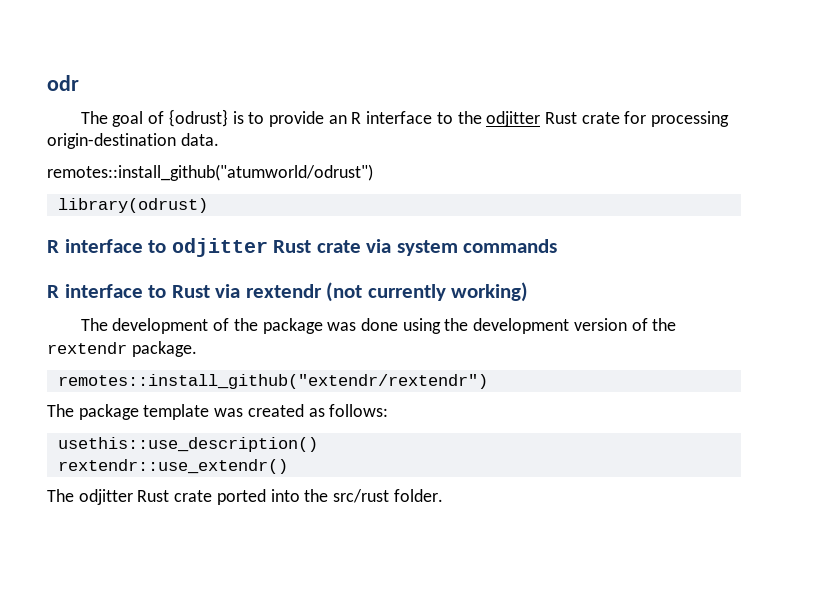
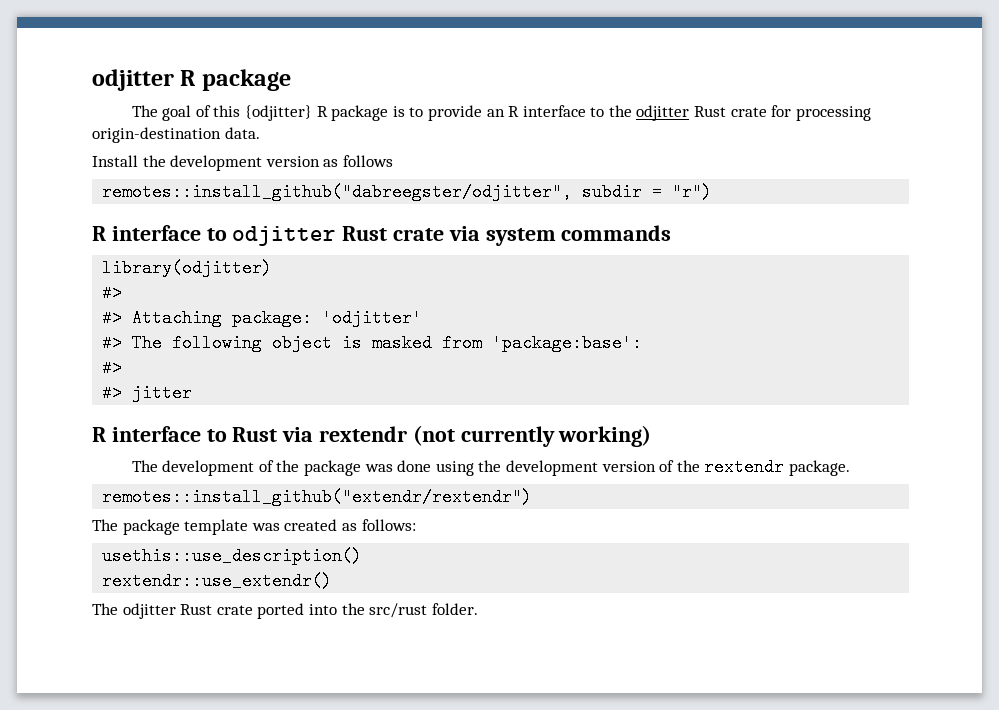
[47,75,79,91] odr -> [92,69,291,91] odjitter R package
[168,109,228,127] {odrust} -> [213,105,389,121] this {odjitter} R package
[47,164,373,181] [57,198,208,213] remotes::install_github("atumworld/odrust") // library(odrust) -> [92,155,393,171] [102,183,713,201] Install the development version as follows // remotes::install_github("dabreegster/odjitter", subdir = "r")
(558, 246) none -> [102,259,273,277] [102,284,123,302] [102,309,423,327] [102,334,643,352] [102,359,123,377] [102,384,193,402] // library(odjitter) // #> // #> Attaching package: 'odjitter' // #> The following object is masked from 'package:base': // #> // #> jitter

